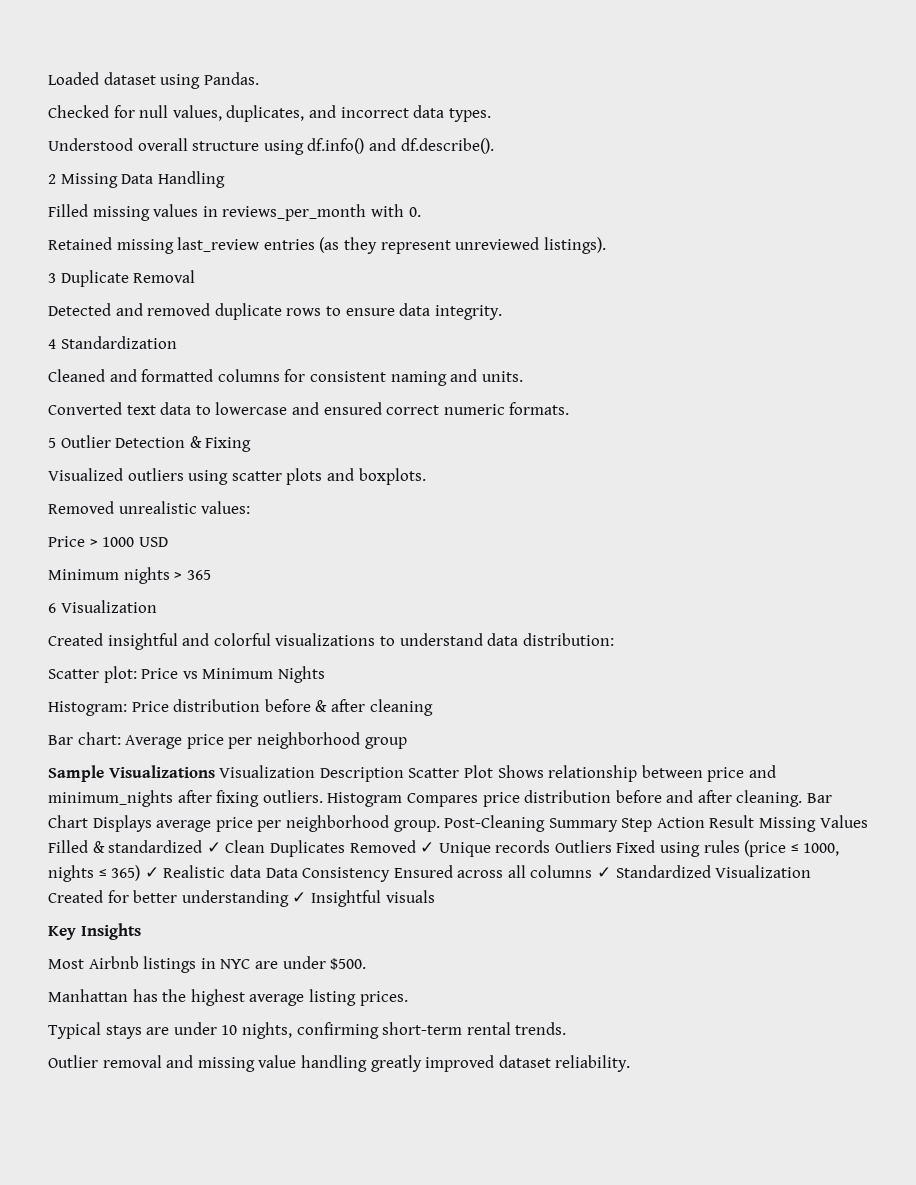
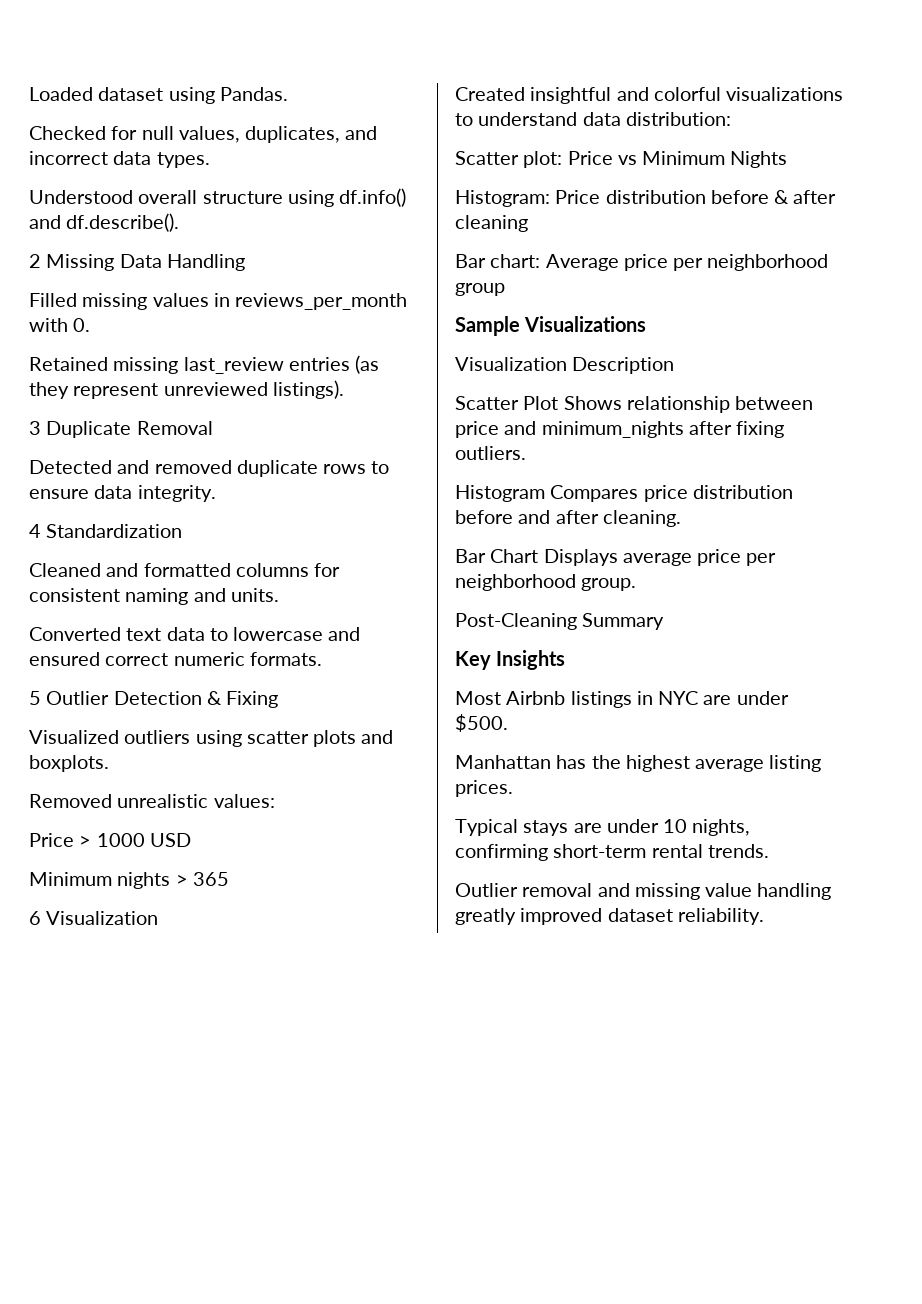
(215, 771) none -> (647, 324) //
(404, 774) none -> (675, 365) //
(323, 796) none -> (526, 453) //
(803, 798) none -> (681, 518) //
(440, 826) none -> (637, 584) //
[621,815,868,832] [48,840,840,857] [48,865,812,882] [48,890,435,907] Step Action Result Missing Values Filled & standardized ✓ Clean Duplicates Removed ✓ Unique records Outliers Fixed using rules (price ≤ 1000, nights ≤ 365) ✓ Realistic data Data Consistency Ensured across all columns ✓ Standardized Visualization Created for better understanding ✓ Insightful visuals -> (665, 621) none

